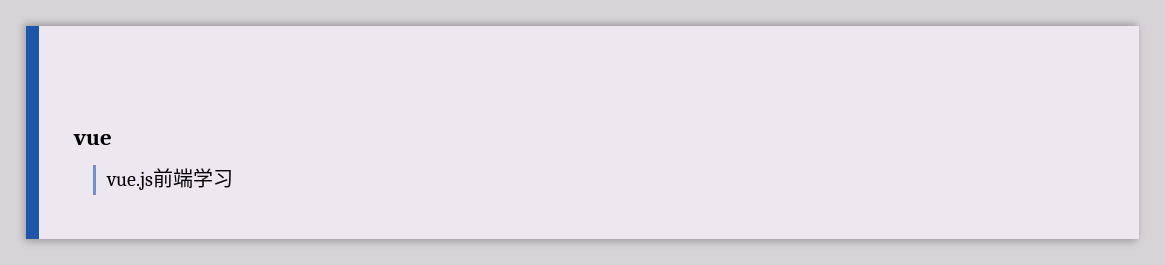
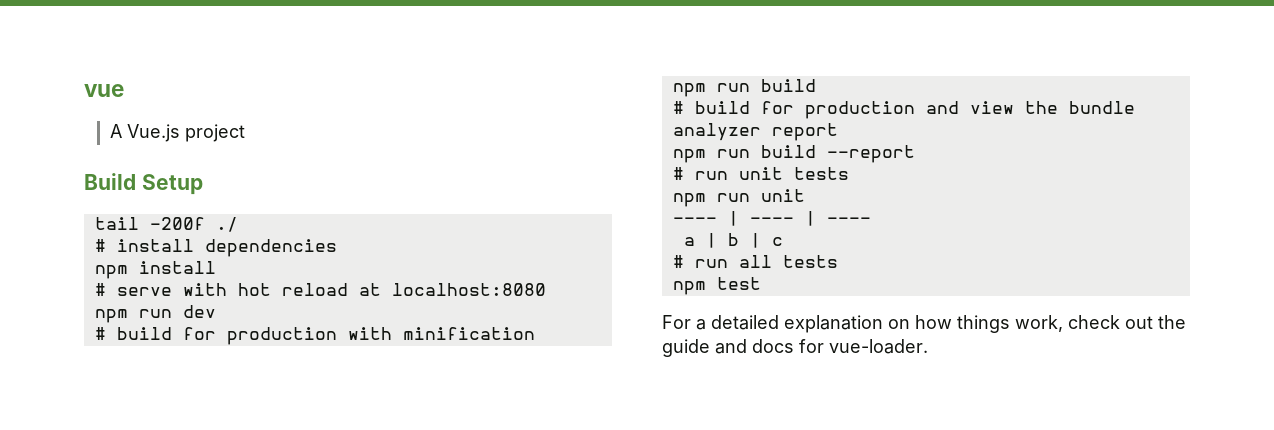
[105,168,233,190] vue.js前端学习 -> [109,124,245,142] [84,173,203,195] [94,217,238,232] [94,239,337,257] [94,261,216,279] [94,283,546,296] [94,305,216,323] [94,327,535,345] [672,79,816,97] [672,101,1135,119] [672,123,838,141] [672,145,915,163] [672,167,849,180] [672,189,805,207] [672,211,871,226] [683,233,783,248] [672,255,838,268] [672,277,761,295] [662,315,1186,333] [662,339,928,357] A Vue.js project // Build Setup // tail -200f ./ // # install dependencies // npm install // # serve with hot reload at localhost:8080 // npm run dev // # build for production with minification // npm run build // # build for production and view the bundle analyzer report // npm run build --report // # run unit tests // npm run unit // ---- | ---- | ---- // a | b | c // # run all tests // npm test // For a detailed explanation on how things work, check out the guide and docs for vue-loader.

